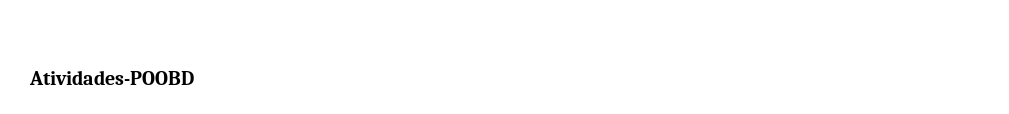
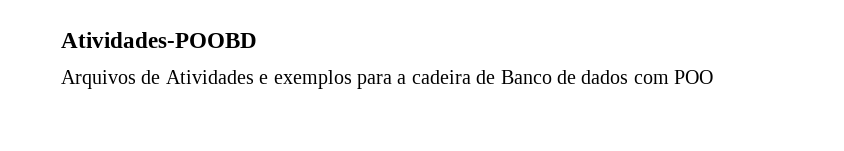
(194, 77) none -> [61,70,714,89] // Arquivos de Atividades e exemplos para a cadeira de Banco de dados com POO

